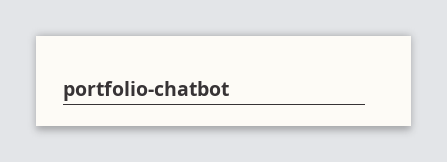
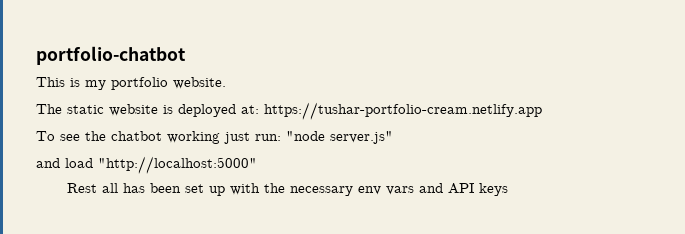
(229, 91) none -> [36,77,226,90] [36,102,542,120] [36,131,393,144] [36,156,257,174] [66,183,508,196] // This is my portfolio website. // The static website is deployed at: https://tushar-portfolio-cream.netlify.app // To see the chatbot working just run: "node server.js" // and load "http://localhost:5000" // Rest all has been set up with the necessary env vars and API keys

